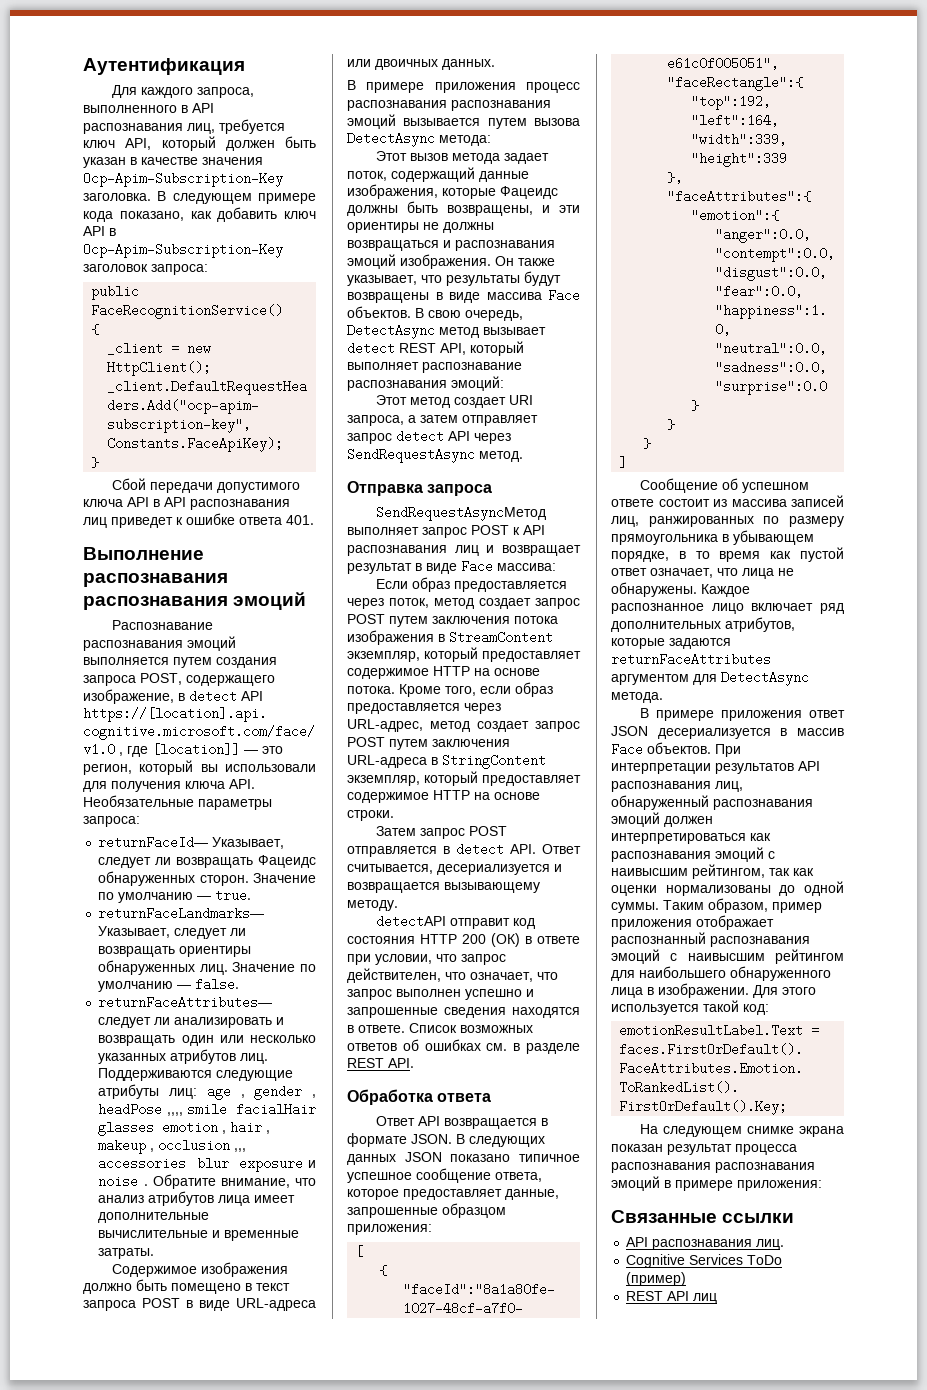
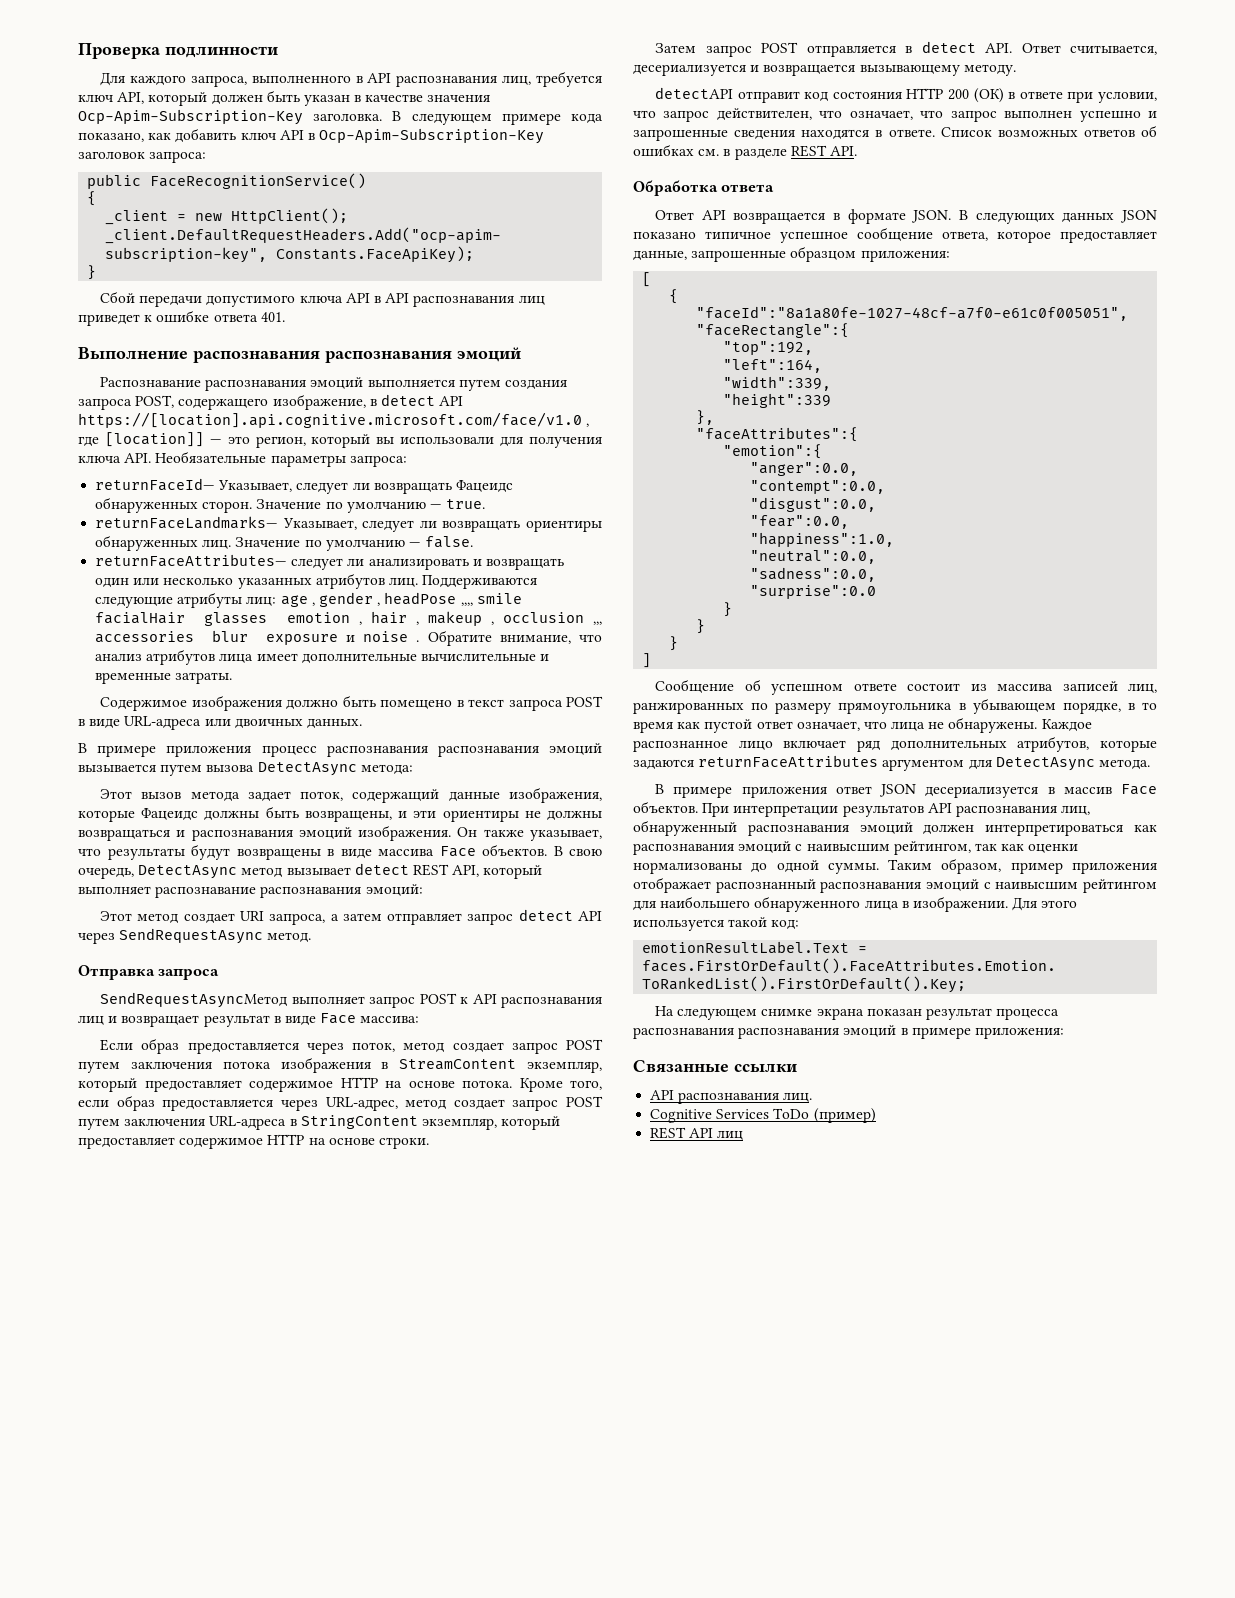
[83,58,245,75] Аутентификация -> [78,43,279,59] Проверка подлинности

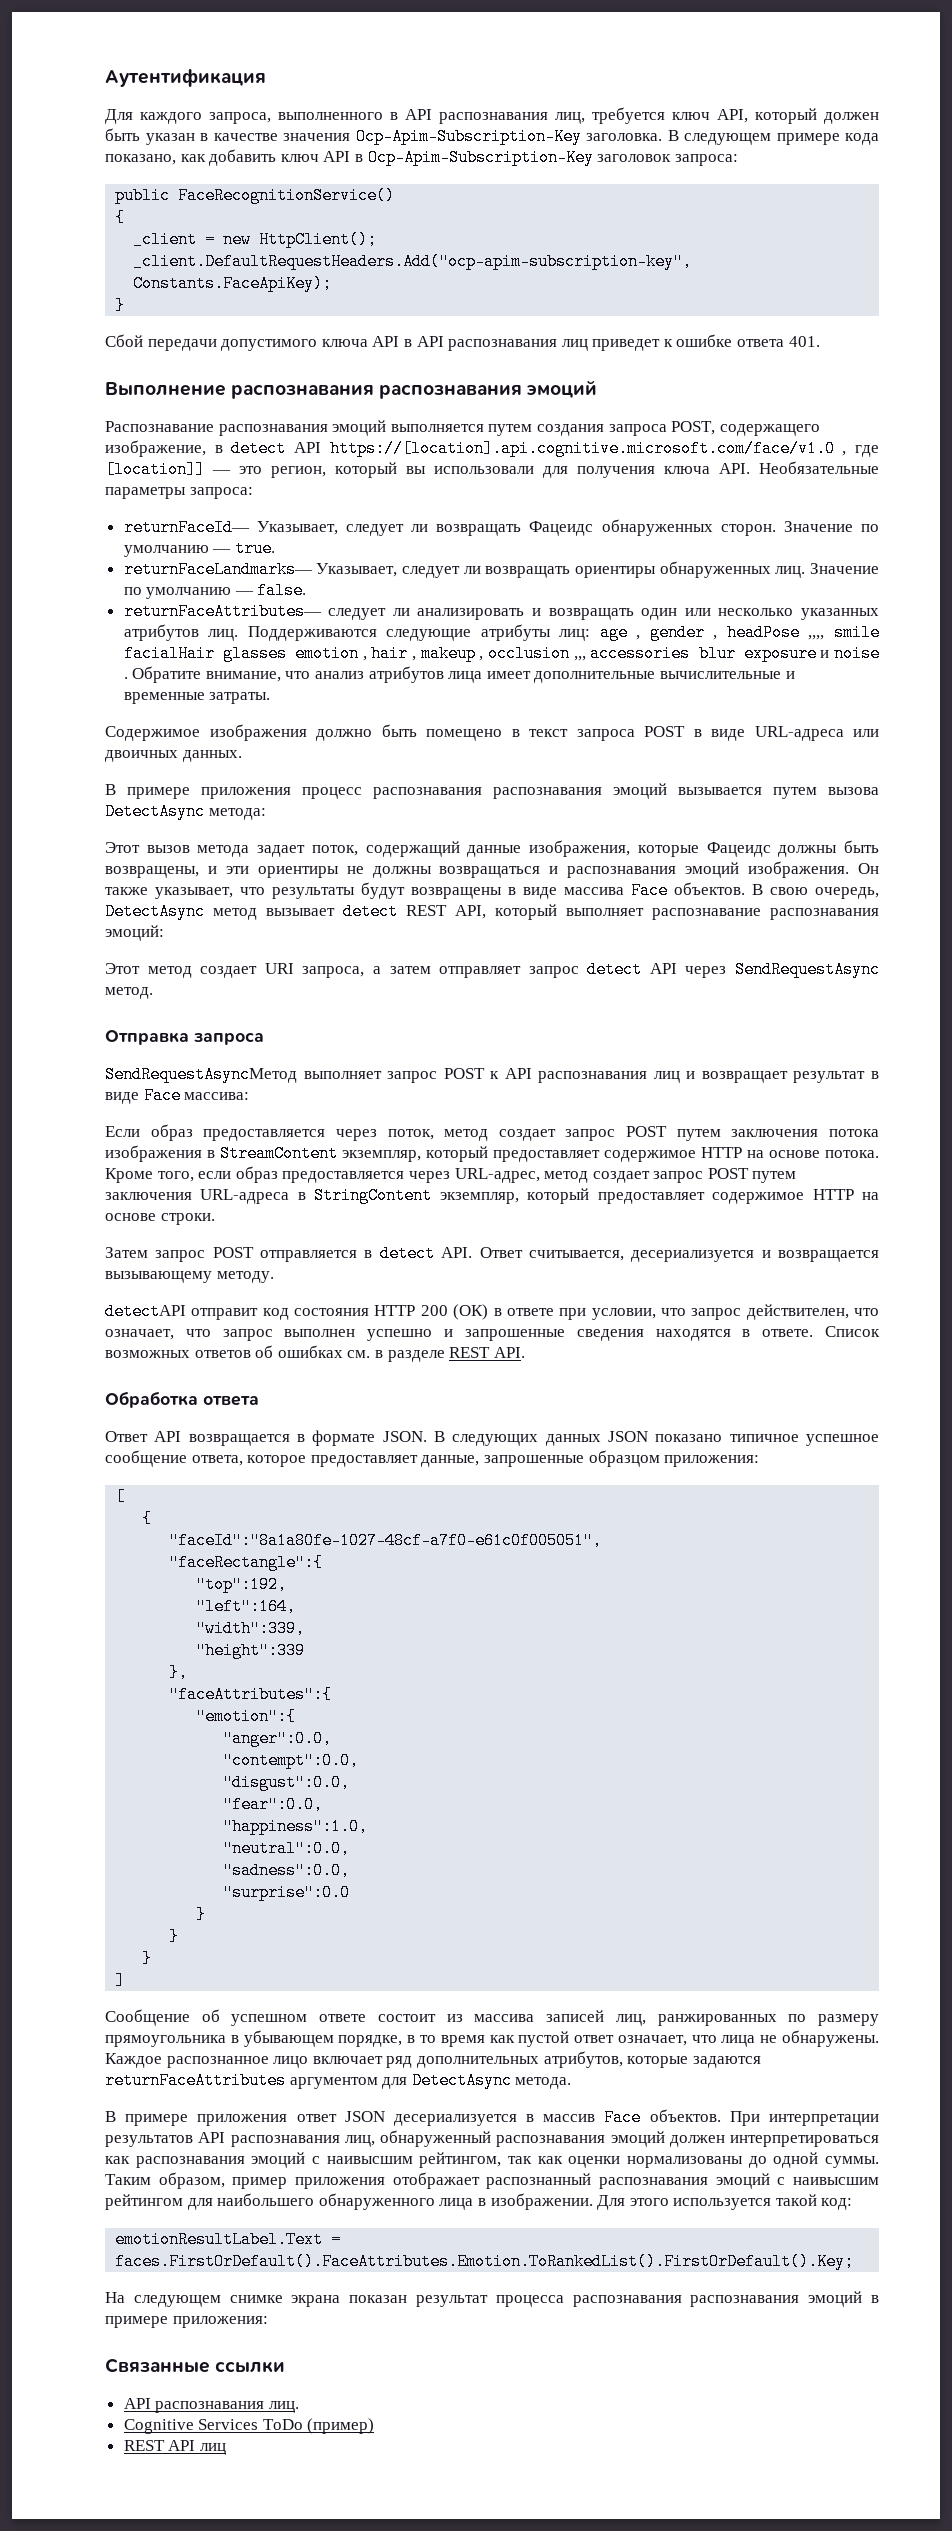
[78,43,279,59] Проверка подлинности -> [105,68,266,87] Аутентификация

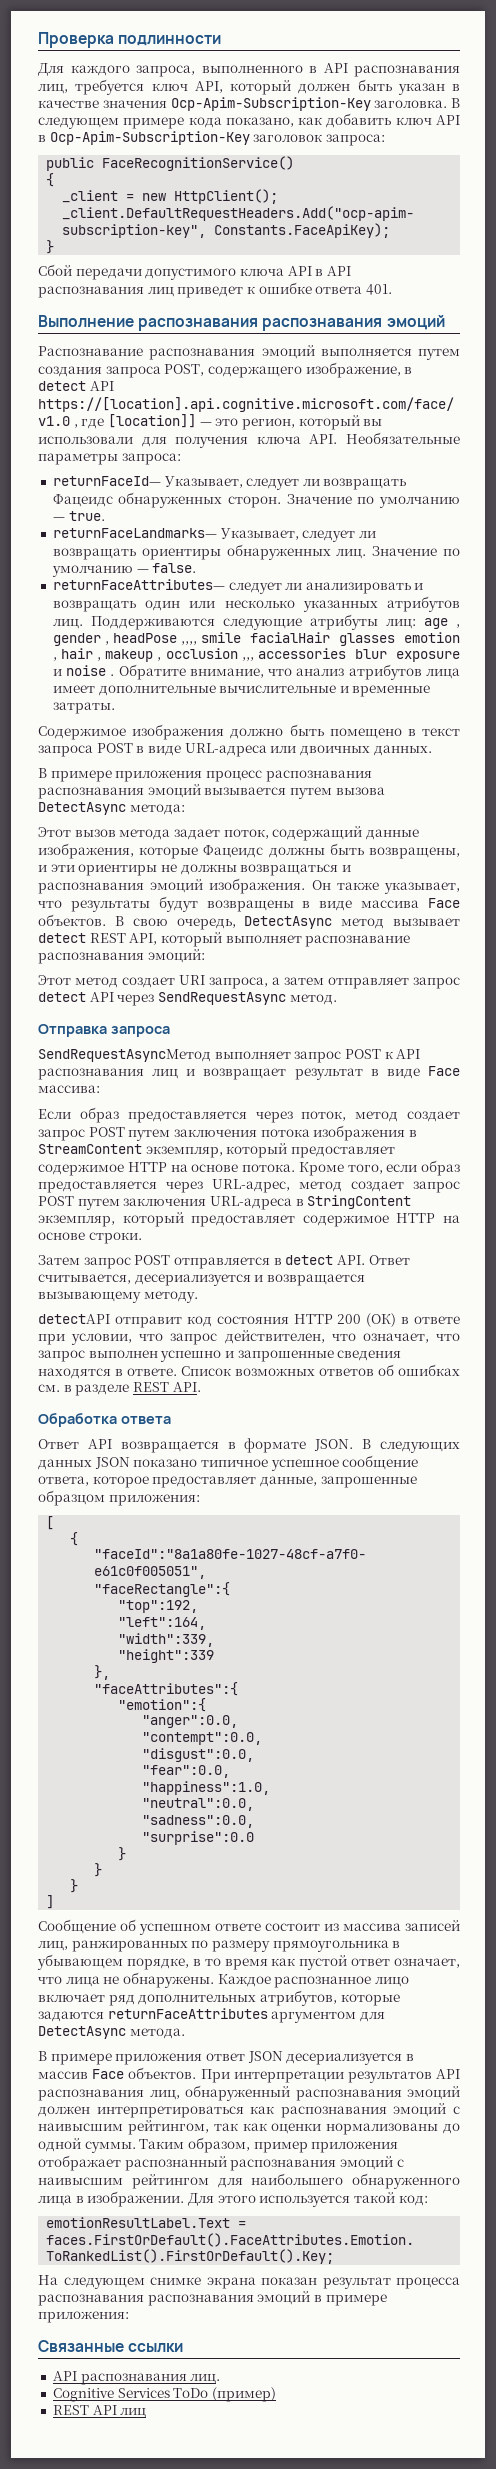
[105,68,266,87] Аутентификация -> [38,32,222,48] Проверка подлинности

